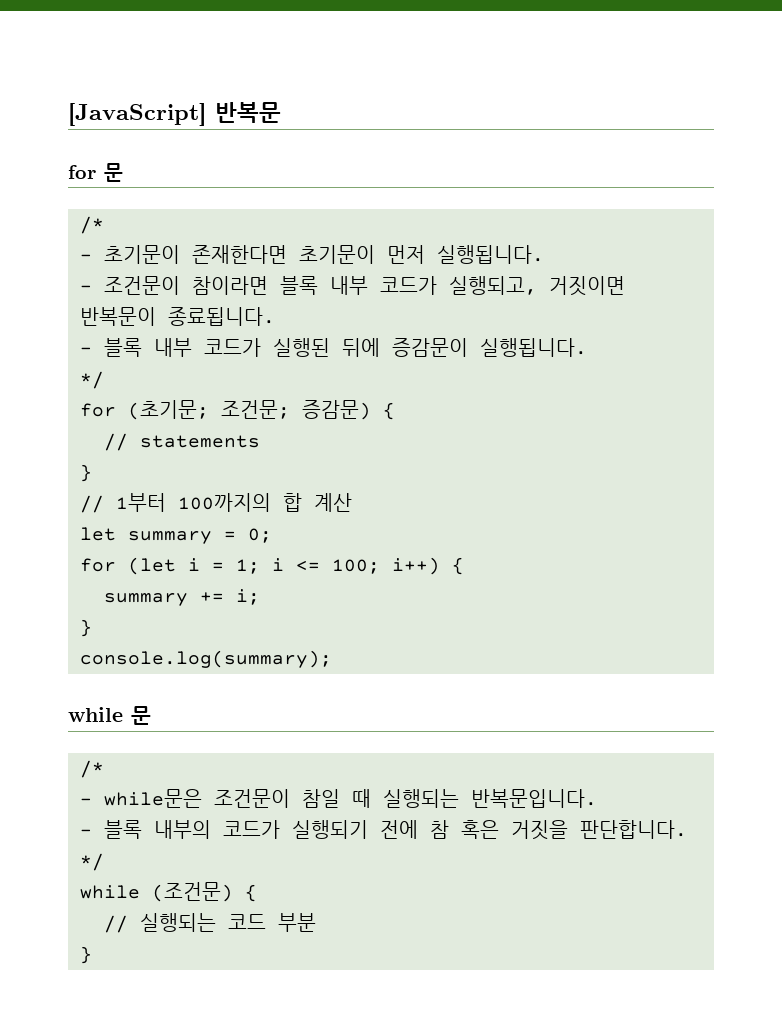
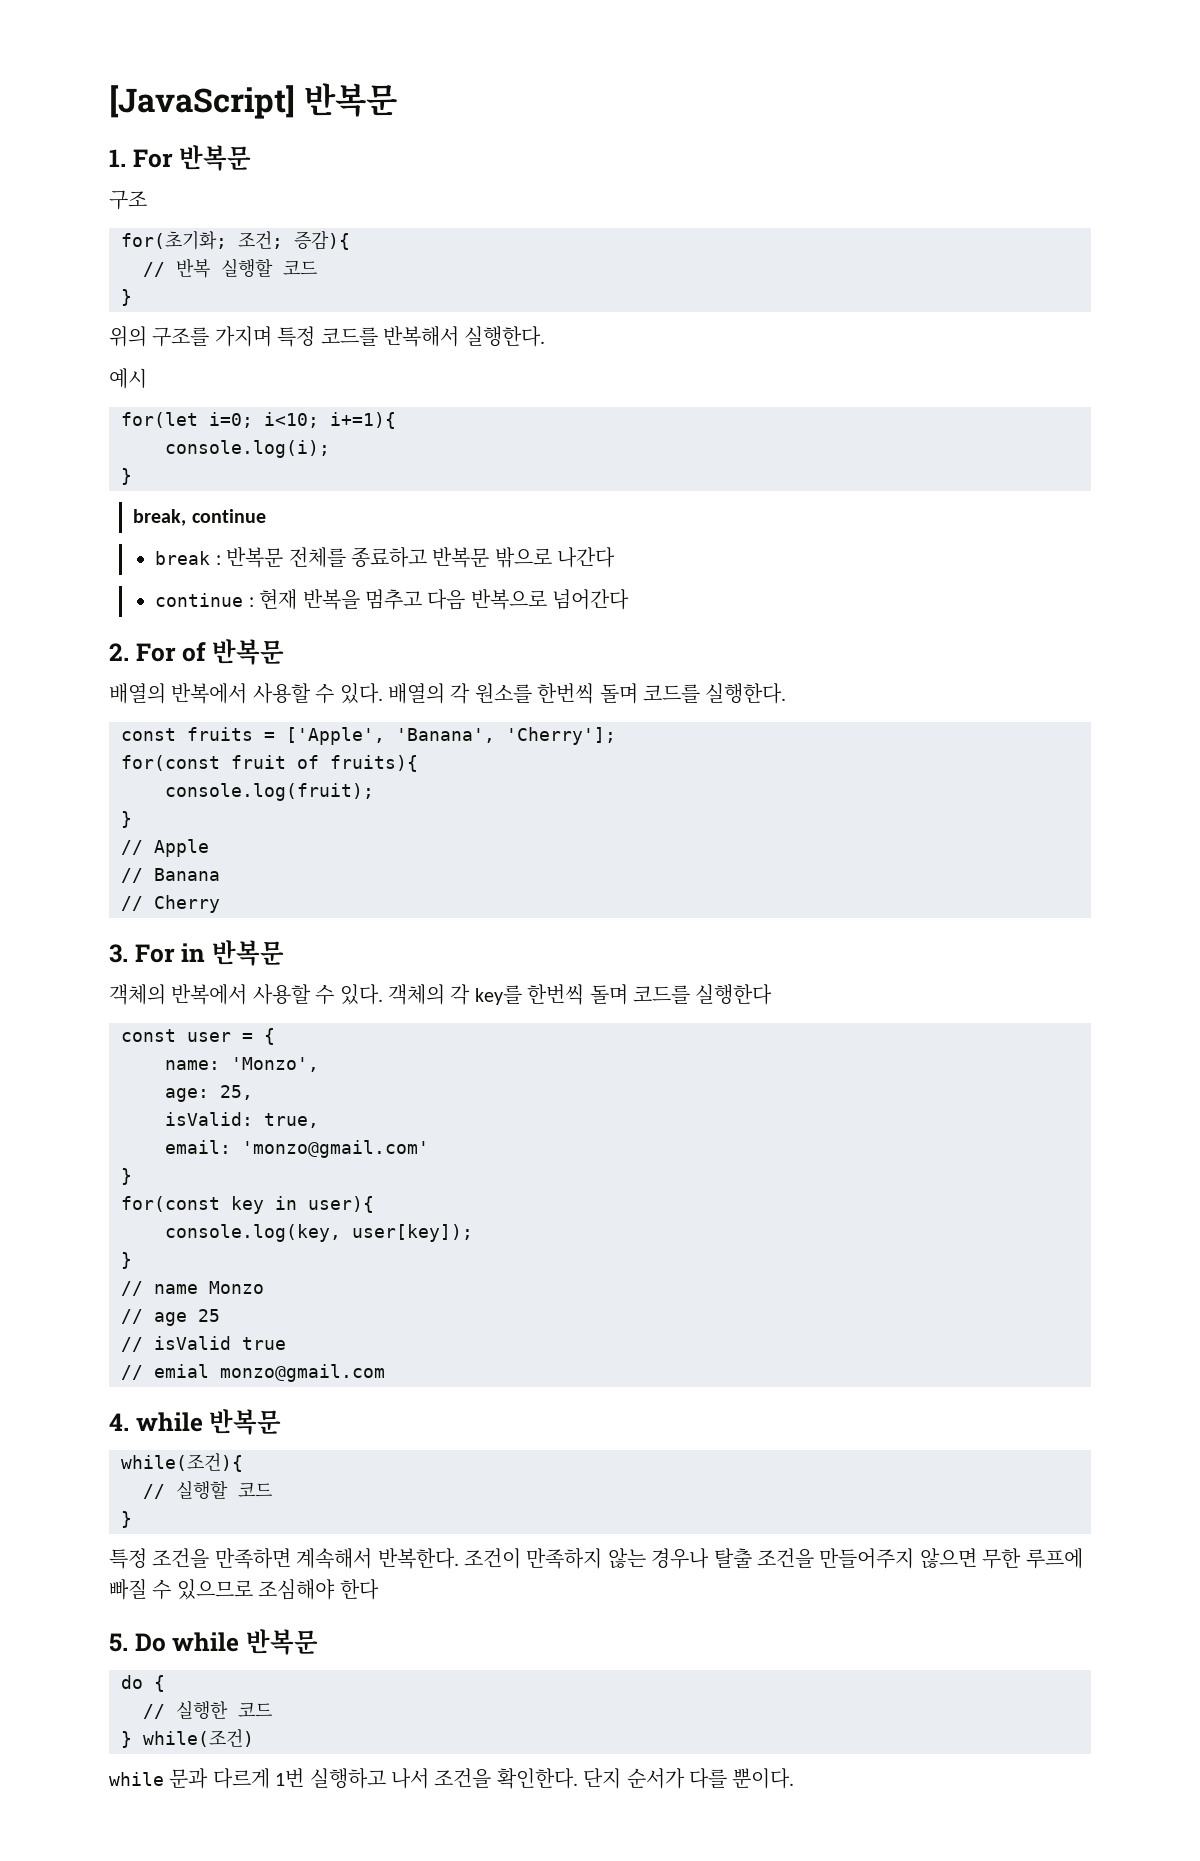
[68,163,123,182] [80,216,104,234] [80,245,544,264] [80,276,625,296] [80,307,275,326] [80,338,587,357] [80,371,104,389] [80,400,395,420] [104,433,260,451] [80,464,92,482] [80,493,352,513] [80,527,272,544] [80,557,464,575] [104,589,260,606] [80,619,92,637] [80,650,332,668] [68,706,151,725] [80,760,104,778] [80,789,597,808] [80,820,687,840] [80,853,104,871] [80,882,257,902] [104,913,316,933] [80,946,92,964] for 문 // /* // - 초기문이 존재한다면 초기문이 먼저 실행됩니다. // - 조건문이 참이라면 블록 내부 코드가 실행되고, 거짓이면 반복문이 종료됩니다. // - 블록 내부 코드가 실행된 뒤에 증감문이 실행됩니다. // */ // for (초기문; 조건문; 증감문) { // // statements // } // // 1부터 100까지의 합 계산 // let summary = 0; // for (let i = 1; i <= 100; i++) { // summary += i; // } // console.log(summary); // while 문 // /* // - while문은 조건문이 참일 때 실행되는 반복문입니다. // - 블록 내부의 코드가 실행되기 전에 참 혹은 거짓을 판단합니다. */ // while (조건문) { // // 실행되는 코드 부분 // } -> [109,145,252,171] [109,190,147,210] [121,231,350,250] [143,259,317,278] [121,289,132,306] [109,326,546,347] [109,368,147,389] [121,412,396,429] [165,440,330,458] [121,468,132,485] [133,509,266,526] [155,547,616,568] [155,589,630,610] [109,639,284,665] [109,683,787,704] [121,727,616,745] [121,755,418,772] [165,783,374,801] [121,811,132,828] [121,839,209,857] [121,868,220,883] [121,895,220,913] [109,940,284,966] [109,984,773,1005] [121,1028,275,1045] [165,1057,319,1072] [165,1085,253,1102] [165,1112,319,1128] [165,1140,429,1158] [121,1168,132,1185] [121,1196,374,1214] [165,1224,473,1242] [121,1252,132,1269] [121,1281,264,1296] [121,1309,220,1326] [121,1336,286,1352] [121,1364,385,1382] [109,1409,282,1435] [121,1453,243,1472] [143,1481,272,1499] [121,1511,132,1528] [109,1548,1083,1569] [109,1579,379,1600] [109,1629,318,1655] [121,1675,165,1692] [143,1701,272,1719] [121,1729,254,1748] [109,1768,795,1789] 1. For 반복문 // 구조 // for(초기화; 조건; 증감){ // // 반복 실행할 코드 // } // 위의 구조를 가지며 특정 코드를 반복해서 실행한다. // 예시 // for(let i=0; i<10; i+=1){ // console.log(i); // } // break, continue // break : 반복문 전체를 종료하고 반복문 밖으로 나간다 // continue : 현재 반복을 멈추고 다음 반복으로 넘어간다 // 2. For of 반복문 // 배열의 반복에서 사용할 수 있다. 배열의 각 원소를 한번씩 돌며 코드를 실행한다. // const fruits = ['Apple', 'Banana', 'Cherry']; // for(const fruit of fruits){ // console.log(fruit); // } // // Apple // // Banana // // Cherry // 3. For in 반복문 // 객체의 반복에서 사용할 수 있다. 객체의 각 key를 한번씩 돌며 코드를 실행한다 // const user = { // name: 'Monzo', // age: 25, // isValid: true, // email: 'monzo@gmail.com' // } // for(const key in user){ // console.log(key, user[key]); // } // // name Monzo // // age 25 // // isValid true // // emial monzo@gmail.com // 4. while 반복문 // while(조건){ // // 실행할 코드 // } // 특정 조건을 만족하면 계속해서 반복한다. 조건이 만족하지 않는 경우나 탈출 조건을 만들어주지 않으면 무한 루프에 빠질 수 있으므로 조심해야 한다 // 5. Do while 반복문 // do { // // 실행한 코드 // } while(조건) // while 문과 다르게 1번 실행하고 나서 조건을 확인한다. 단지 순서가 다를 뿐이다.

